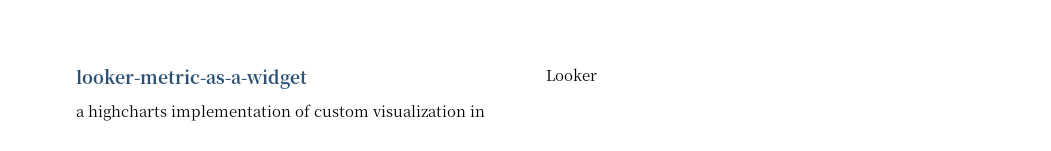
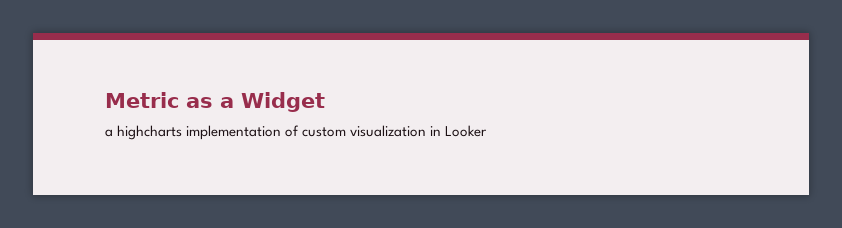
[76,68,307,89] looker-metric-as-a-widget -> [105,92,325,112] Metric as a Widget

